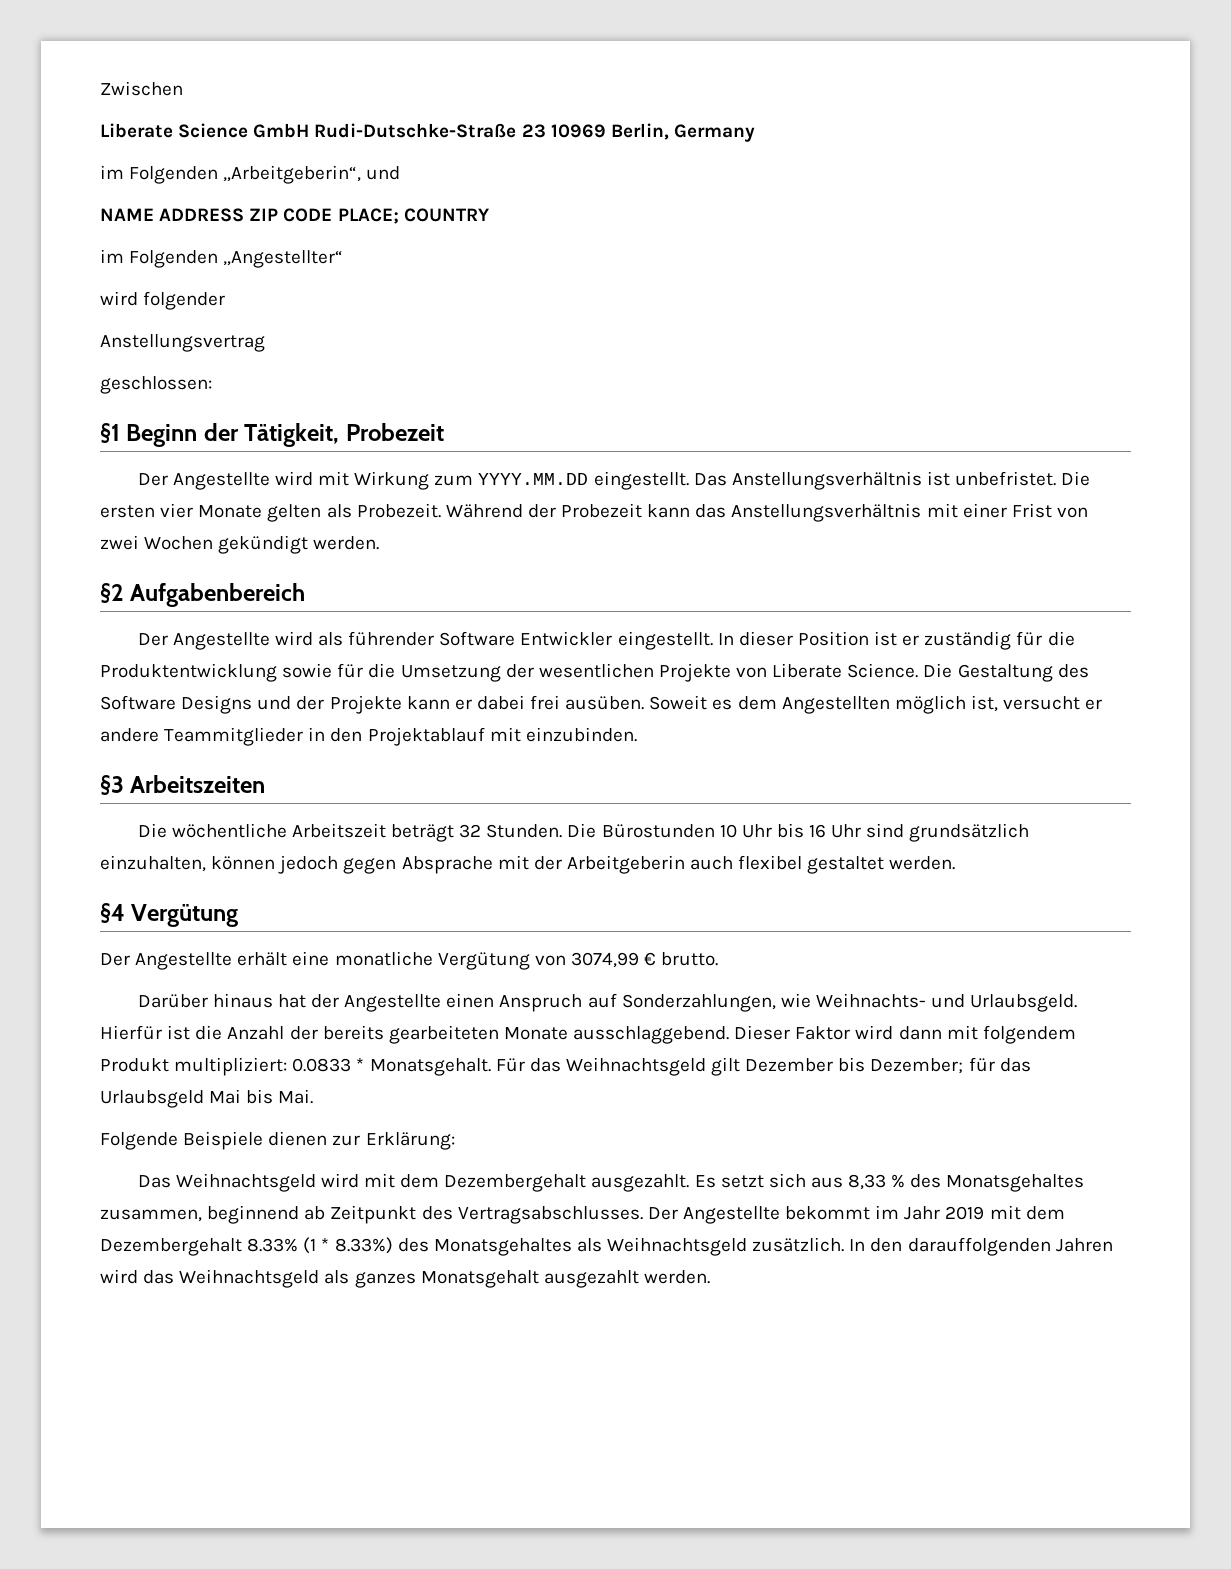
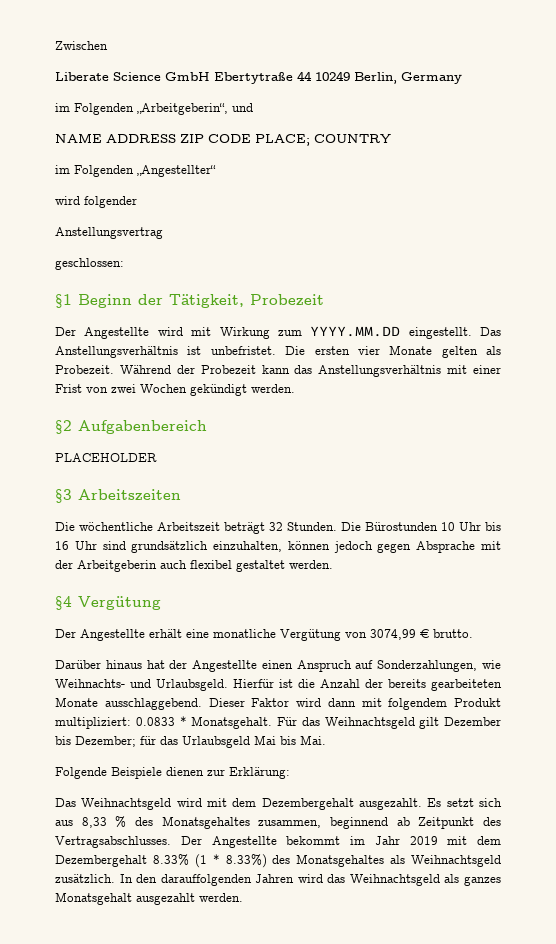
[314,123,606,138] Rudi-Dutschke-Straße 23 10969 -> [214,71,350,84] Ebertytraße 44 10249
[137,631,1075,650] [100,663,1089,682] [100,695,1103,714] [100,727,637,746] Der Angestellte wird als führender Software Entwickler eingestellt. In dieser Position ist er zuständig für die Produktentwicklung sowie für die Umsetzung der wesentlichen Projekte von Liberate Science. Die Gestaltung des Software Designs und der Projekte kann er dabei frei ausüben. Soweit es dem Angestellten möglich ist, versucht er andere Teammitglieder in den Projektablauf mit einzubinden. -> [55,453,157,462] PLACEHOLDER

